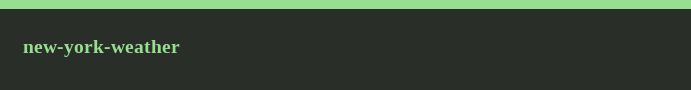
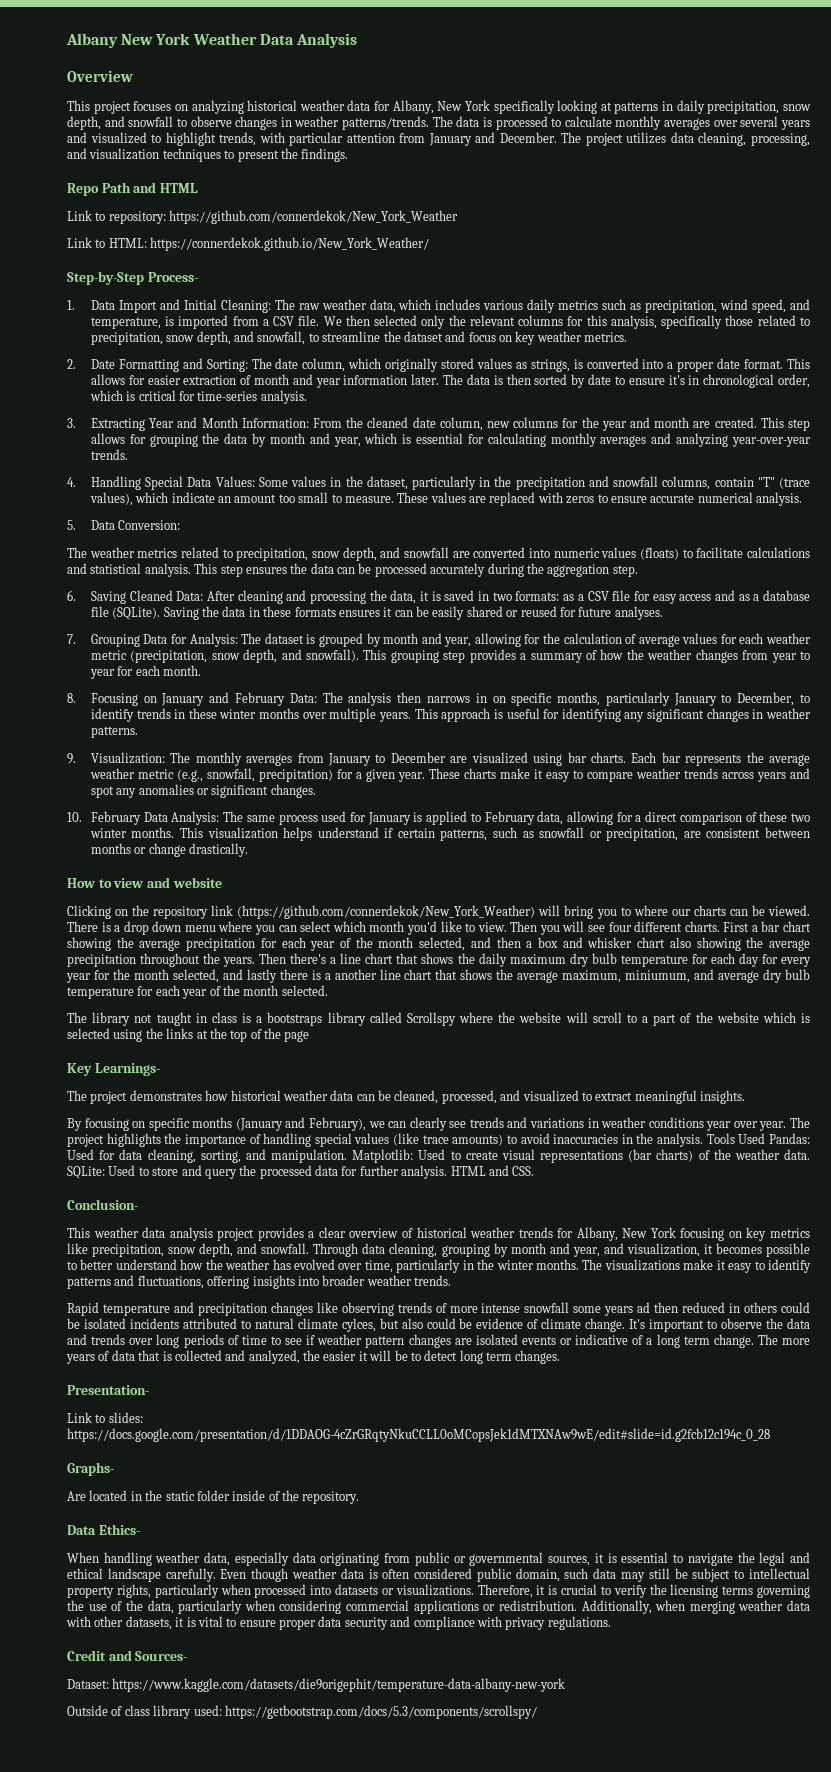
[23,40,180,57] new-york-weather -> [66,33,357,48] [67,70,133,82] [67,100,812,114] [67,116,811,130] [67,132,810,146] [67,148,349,162] [67,182,198,196] [67,210,459,224] [67,237,430,251] [67,271,198,285] [67,299,811,313] [90,315,810,329] [90,331,628,345] [67,358,810,372] [90,374,810,388] [89,390,307,404] [67,417,811,431] [90,433,811,447] [90,449,128,460] [67,476,810,490] [89,492,803,506] [67,520,181,530] [67,547,810,561] [67,563,638,577] [67,590,810,604] [90,606,663,620] [67,633,812,647] [90,649,811,663] [89,665,202,679] [67,692,810,706] [90,708,812,722] [90,726,138,738] [67,752,811,766] [89,768,810,782] [90,784,316,798] [67,811,811,825] [89,827,811,841] [90,843,249,857] [67,877,222,888] [67,905,811,919] [67,921,812,935] [67,937,810,951] [67,953,811,967] [66,969,811,983] [67,985,328,999] [67,1012,810,1026] [67,1028,310,1042] [67,1063,160,1076] [67,1090,745,1104] [67,1117,810,1131] [67,1133,811,1147] [67,1149,810,1163] [67,1165,535,1179] [67,1199,138,1210] [67,1227,810,1241] [67,1243,810,1257] [67,1259,812,1273] [67,1275,451,1289] [67,1302,810,1316] [67,1318,811,1332] [67,1334,810,1348] [66,1350,561,1364] [67,1385,149,1395] [67,1412,143,1423] [67,1428,770,1442] [67,1462,114,1476] [67,1490,360,1504] [67,1524,140,1535] [67,1552,810,1566] [67,1568,810,1582] [67,1584,811,1598] [67,1600,810,1614] [66,1616,611,1630] [67,1650,188,1661] [67,1678,566,1692] [67,1705,537,1719] Albany New York Weather Data Analysis // Overview // This project focuses on analyzing historical weather data for Albany, New York specifically looking at patterns in daily precipitation, snow depth, and snowfall to observe changes in weather patterns/trends. The data is processed to calculate monthly averages over several years and visualized to highlight trends, with particular attention from January and December. The project utilizes data cleaning, processing, and visualization techniques to present the findings. // Repo Path and HTML // Link to repository: https://github.com/connerdekok/New_York_Weather // Link to HTML: https://connerdekok.github.io/New_York_Weather/ // Step-by-Step Process- // 1. Data Import and Initial Cleaning: The raw weather data, which includes various daily metrics such as precipitation, wind speed, and temperature, is imported from a CSV file. We then selected only the relevant columns for this analysis, specifically those related to precipitation, snow depth, and snowfall, to streamline the dataset and focus on key weather metrics. // 2. Date Formatting and Sorting: The date column, which originally stored values as strings, is converted into a proper date format. This allows for easier extraction of month and year information later. The data is then sorted by date to ensure it's in chronological order, which is critical for time-series analysis. // 3. Extracting Year and Month Information: From the cleaned date column, new columns for the year and month are created. This step allows for grouping the data by month and year, which is essential for calculating monthly averages and analyzing year-over-year trends. // 4. Handling Special Data Values: Some values in the dataset, particularly in the precipitation and snowfall columns, contain "T" (trace values), which indicate an amount too small to measure. These values are replaced with zeros to ensure accurate numerical analysis. // 5. Data Conversion: // The weather metrics related to precipitation, snow depth, and snowfall are converted into numeric values (floats) to facilitate calculations and statistical analysis. This step ensures the data can be processed accurately during the aggregation step. // 6. Saving Cleaned Data: After cleaning and processing the data, it is saved in two formats: as a CSV file for easy access and as a database file (SQLite). Saving the data in these formats ensures it can be easily shared or reused for future analyses. // 7. Grouping Data for Analysis: The dataset is grouped by month and year, allowing for the calculation of average values for each weather metric (precipitation, snow depth, and snowfall). This grouping step provides a summary of how the weather changes from year to year for each month. // 8. Focusing on January and February Data: The analysis then narrows in on specific months, particularly January to December, to identify trends in these winter months over multiple years. This approach is useful for identifying any significant changes in weather patterns. // 9. Visualization: The monthly averages from January to December are visualized using bar charts. Each bar represents the average weather metric (e.g., snowfall, precipitation) for a given year. These charts make it easy to compare weather trends across years and spot any anomalies or significant changes. // 10. February Data Analysis: The same process used for January is applied to February data, allowing for a direct comparison of these two winter months. This visualization helps understand if certain patterns, such as snowfall or precipitation, are consistent between months or change drastically. // How to view and website // Clicking on the repository link (https://github.com/connerdekok/New_York_Weather) will bring you to where our charts can be viewed. There is a drop down menu where you can select which month you'd like to view. Then you will see four different charts. First a bar chart showing the average precipitation for each year of the month selected, and then a box and whisker chart also showing the average precipitation throughout the years. Then there's a line chart that shows the daily maximum dry bulb temperature for each day for every year for the month selected, and lastly there is a another line chart that shows the average maximum, miniumum, and average dry bulb temperature for each year of the month selected. // The library not taught in class is a bootstraps library called Scrollspy where the website will scroll to a part of the website which is selected using the links at the top of the page // Key Learnings- // The project demonstrates how historical weather data can be cleaned, processed, and visualized to extract meaningful insights. // By focusing on specific months (January and February), we can clearly see trends and variations in weather conditions year over year. The project highlights the importance of handling special values (like trace amounts) to avoid inaccuracies in the analysis. Tools Used Pandas: Used for data cleaning, sorting, and manipulation. Matplotlib: Used to create visual representations (bar charts) of the weather data. SQLite: Used to store and query the processed data for further analysis. HTML and CSS. // Conclusion- // This weather data analysis project provides a clear overview of historical weather trends for Albany, New York focusing on key metrics like precipitation, snow depth, and snowfall. Through data cleaning, grouping by month and year, and visualization, it becomes possible to better understand how the weather has evolved over time, particularly in the winter months. The visualizations make it easy to identify patterns and fluctuations, offering insights into broader weather trends. // Rapid temperature and precipitation changes like observing trends of more intense snowfall some years ad then reduced in others could be isolated incidents attributed to natural climate cylces, but also could be evidence of climate change. It's important to observe the data and trends over long periods of time to see if weather pattern changes are isolated events or indicative of a long term change. The more years of data that is collected and analyzed, the easier it will be to detect long term changes. // Presentation- // Link to slides: https://docs.google.com/presentation/d/1DDAOG-4cZrGRqtyNkuCCLL0oMCopsJek1dMTXNAw9wE/edit#slide=id.g2fcb12c194c_0_28 // Graphs- // Are located in the static folder inside of the repository. // Data Ethics- // When handling weather data, especially data originating from public or governmental sources, it is essential to navigate the legal and ethical landscape carefully. Even though weather data is often considered public domain, such data may still be subject to intellectual property rights, particularly when processed into datasets or visualizations. Therefore, it is crucial to verify the licensing terms governing the use of the data, particularly when considering commercial applications or redistribution. Additionally, when merging weather data with other datasets, it is vital to ensure proper data security and compliance with privacy regulations. // Credit and Sources- // Dataset: https://www.kaggle.com/datasets/die9origephit/temperature-data-albany-new-york // Outside of class library used: https://getbootstrap.com/docs/5.3/components/scrollspy/

